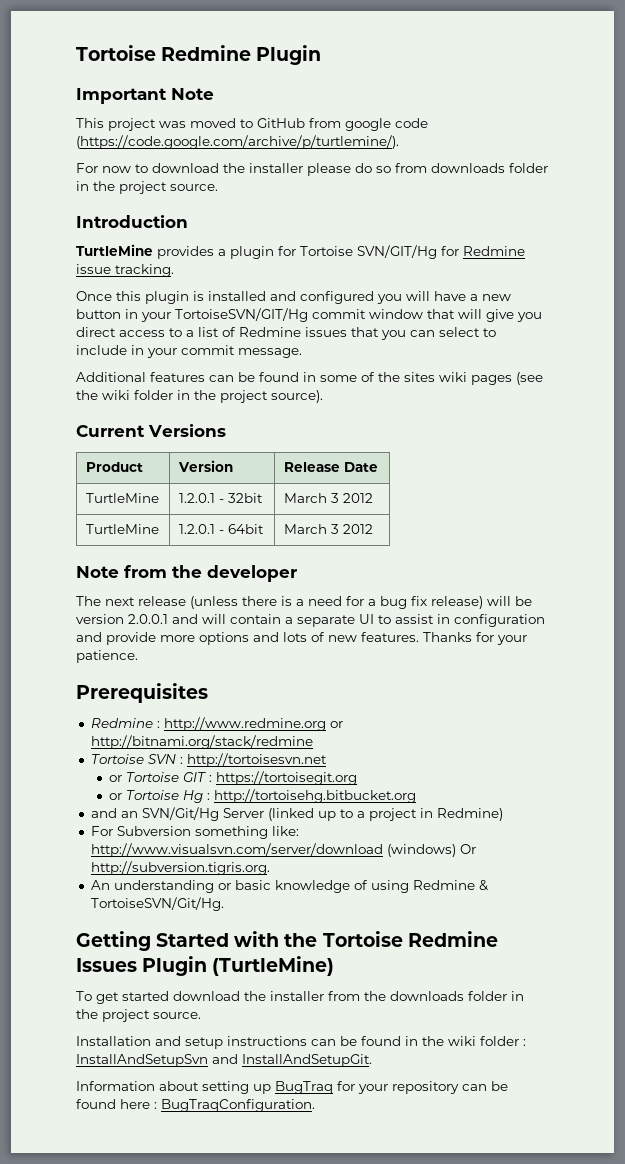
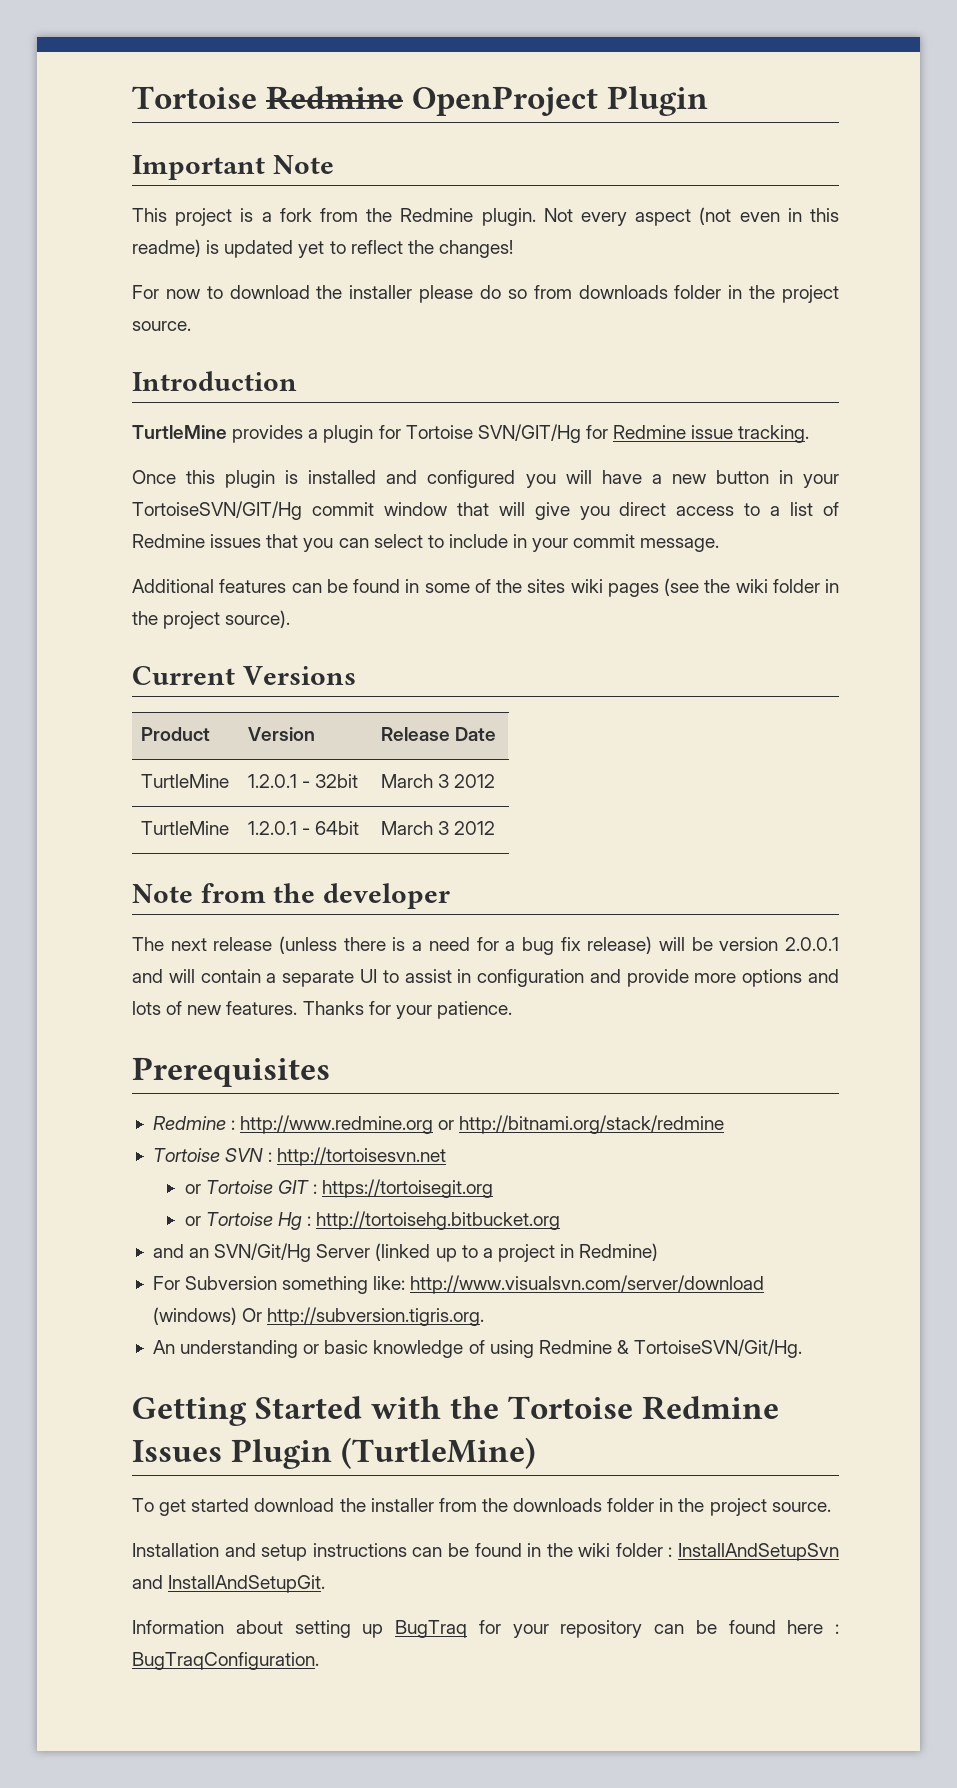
[76,45,252,61] Tortoise Redmine -> [132,86,599,116] Tortoise Redmine OpenProject
[159,118,428,131] [76,135,399,149] was moved to GitHub from google code (https://code.google.com/archive/p/turtlemine/). -> [240,207,839,226] [132,239,513,258] is a fork from the Redmine plugin. Not every aspect (not even in this readme) is updated yet to reflect the changes!

